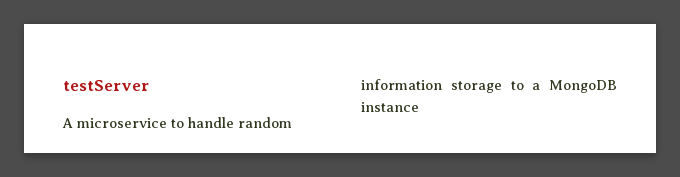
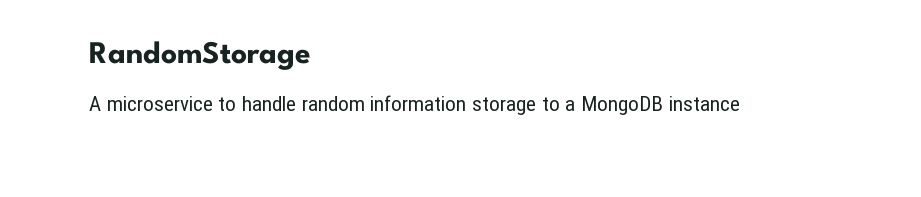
[63,80,149,91] testServer -> [89,41,311,70] RandomStorage

